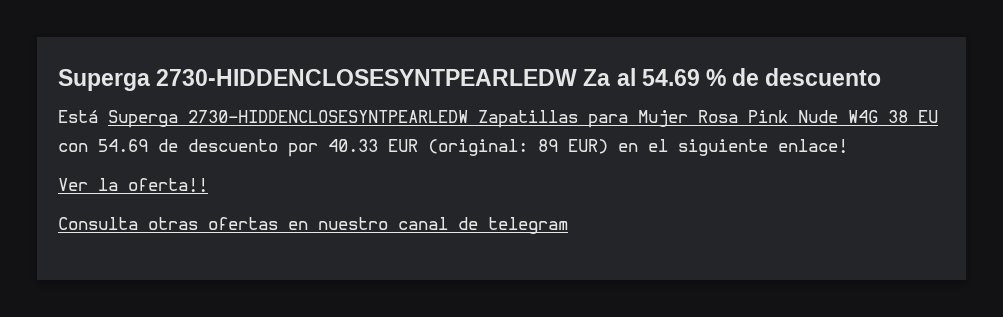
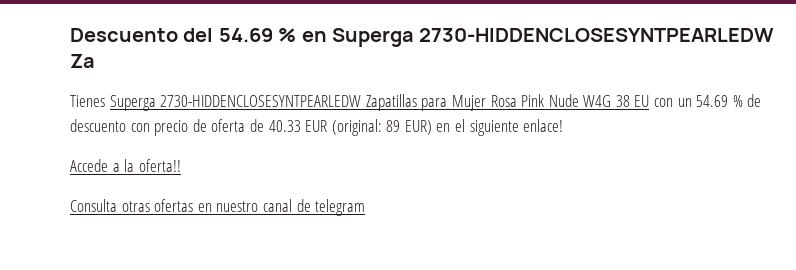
[58,68,882,91] [58,110,98,123] Superga 2730-HIDDENCLOSESYNTPEARLEDW Za al 54.69 % de descuento // Está -> [70,28,775,47] [70,54,95,68] [70,95,105,107] Descuento del 54.69 % en Superga 2730-HIDDENCLOSESYNTPEARLEDW Za // Tienes
[98,139,318,157] 54.69 de descuento por -> [677,94,762,107] [70,119,264,136] un 54.69 % de descuento con precio de oferta de
[58,178,88,191] Ver -> [70,159,120,172] Accede a

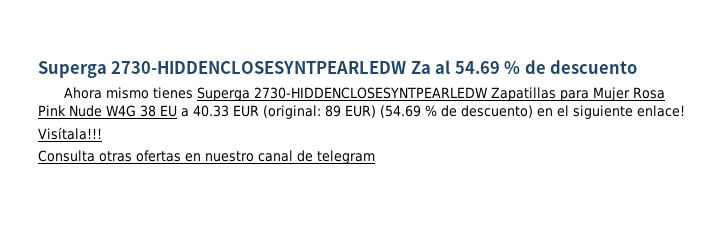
[70,28,775,47] [70,54,95,68] [70,95,105,107] Descuento del 54.69 % en Superga 2730-HIDDENCLOSESYNTPEARLEDW Za // Tienes -> [38,60,638,78] [63,87,193,99] Superga 2730-HIDDENCLOSESYNTPEARLEDW Za al 54.69 % de descuento // Ahora mismo tienes
[654,94,762,107] [70,119,264,136] con un 54.69 % de descuento con precio de oferta de -> [181,108,189,117] a
(432, 127) none -> [380,105,533,118] (54.69 % de descuento)
[70,159,181,172] Accede a la oferta!! -> [38,127,102,140] Visítala!!!

